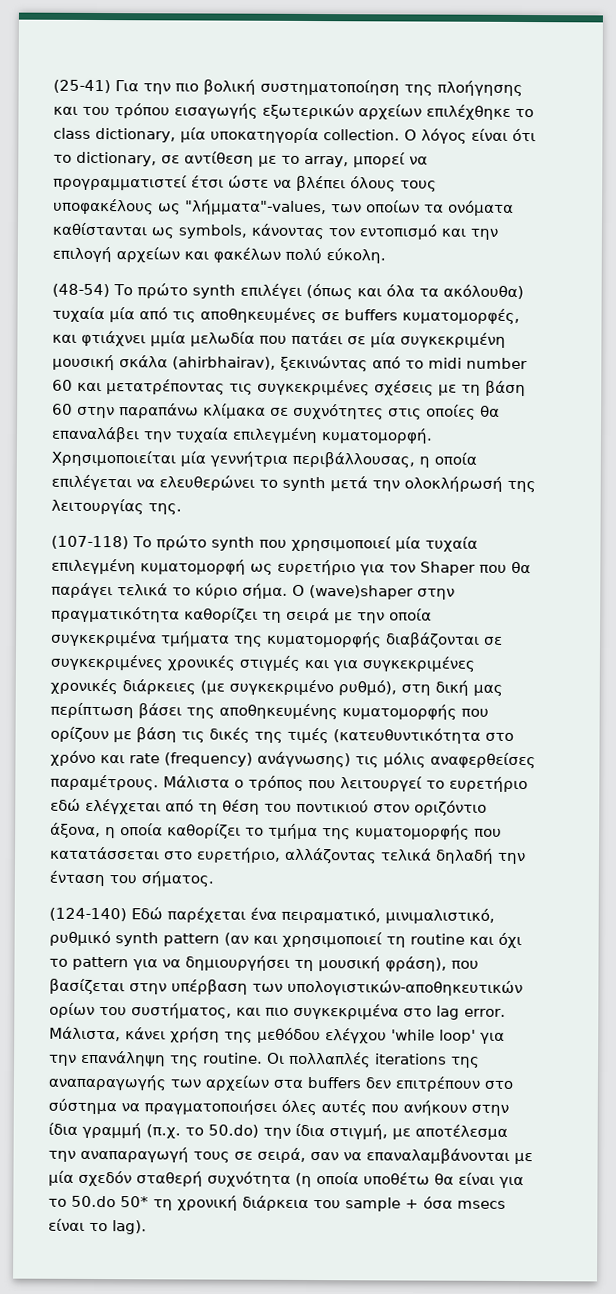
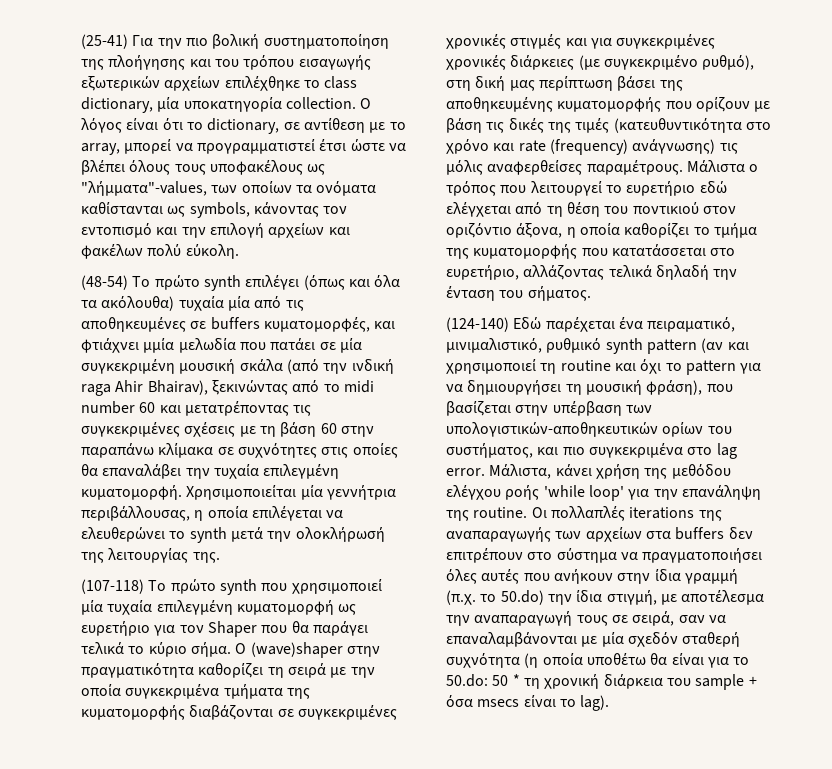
[172,356,276,370] (ahirbhairav), -> [286,359,394,374] [81,380,208,396] (από την ινδική raga Ahir Bhairav),
(387, 1036) none -> [505,485,540,500] ροής
[71,1195,149,1208] 50.do 50* -> [446,674,520,687] 50.do: 50 *

